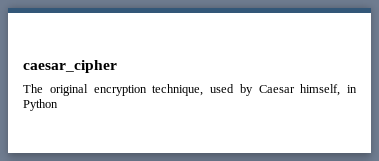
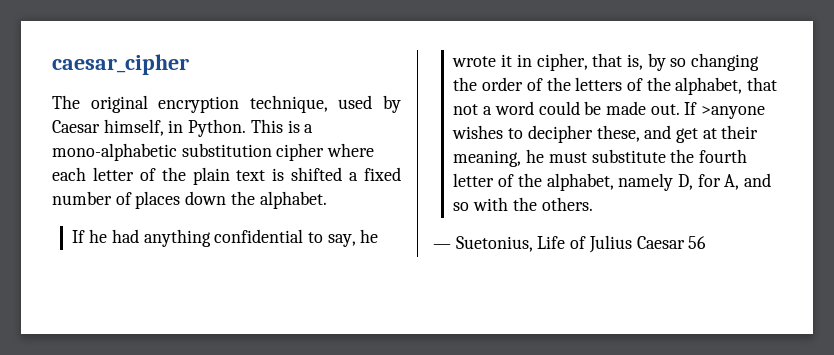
[23,99,58,111] Python -> [188,119,314,137] [52,143,375,161] [52,167,401,185] [52,191,327,209] [72,229,379,247] [452,53,760,71] [453,77,778,95] [453,101,766,119] [452,125,759,143] [453,149,747,167] [453,173,772,191] [453,197,593,211] [433,235,707,253] Python. This is a mono-alphabetic substitution cipher where each letter of the plain text is shifted a fixed number of places down the alphabet. // If he had anything confidential to say, he wrote it in cipher, that is, by so changing the order of the letters of the alphabet, that not a word could be made out. If >anyone wishes to decipher these, and get at their meaning, he must substitute the fourth letter of the alphabet, namely D, for A, and so with the others. // — Suetonius, Life of Julius Caesar 56

